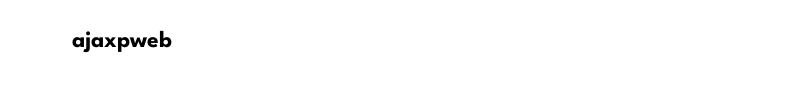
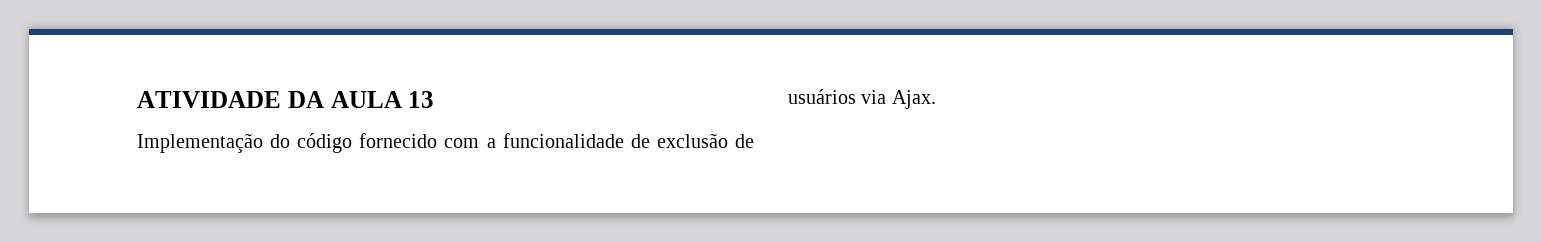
[72,30,172,53] ajaxpweb -> [137,91,435,108] [137,133,754,153] [788,89,936,109] ATIVIDADE DA AULA 13 // Implementação do código fornecido com a funcionalidade de exclusão de usuários via Ajax.

